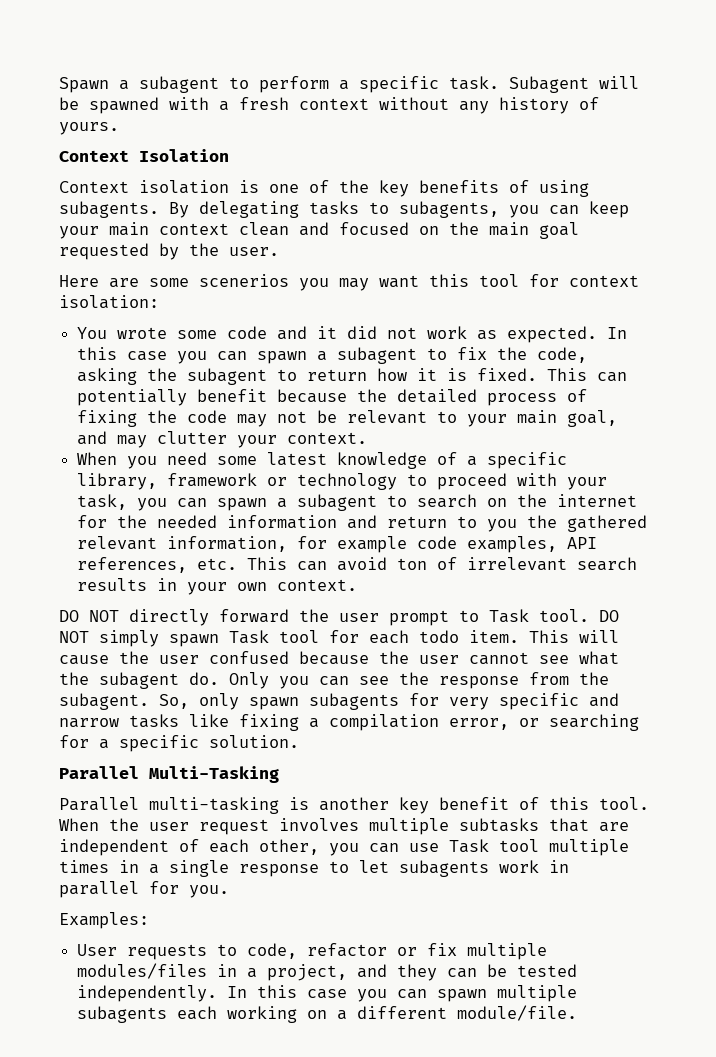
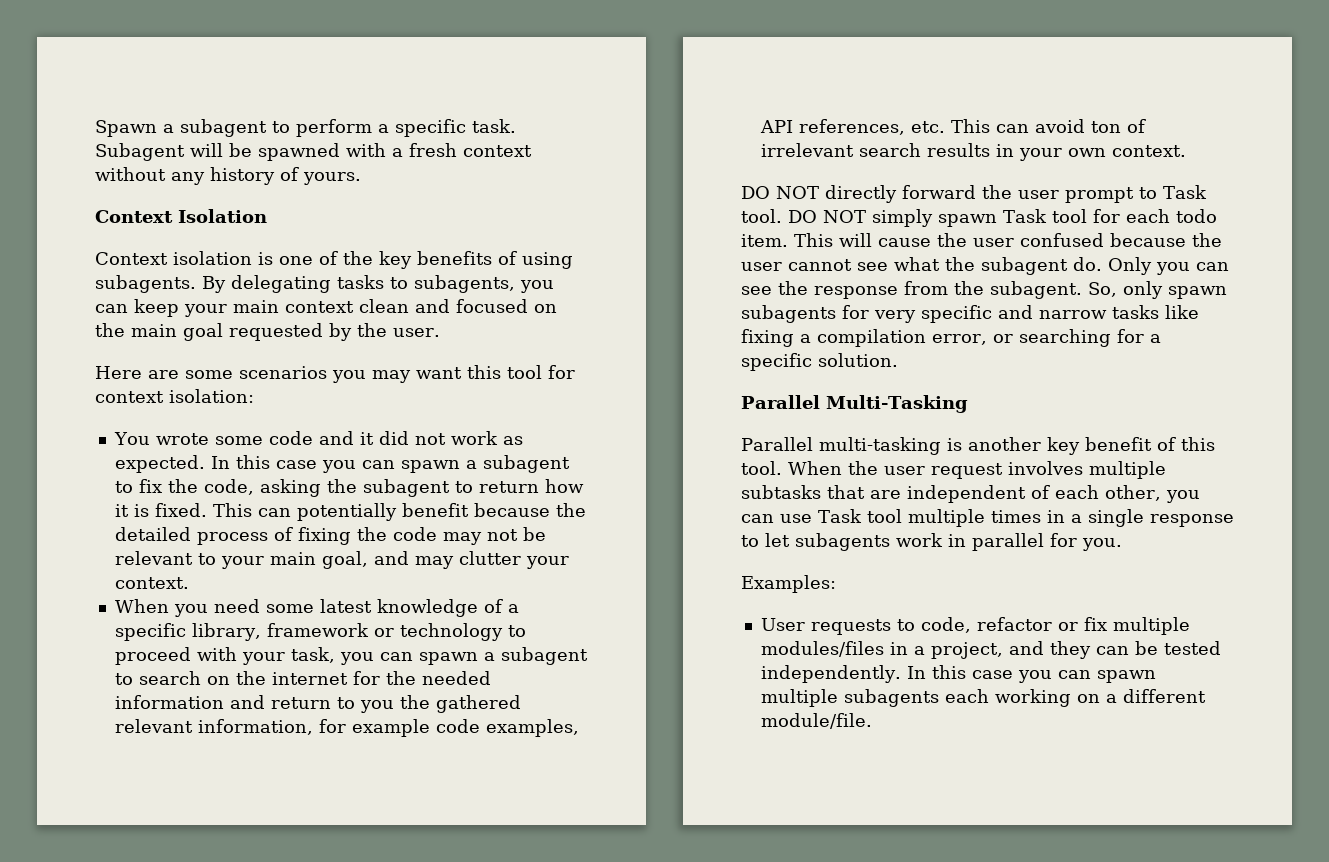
[199,274,289,287] scenerios -> [239,366,327,379] scenarios

